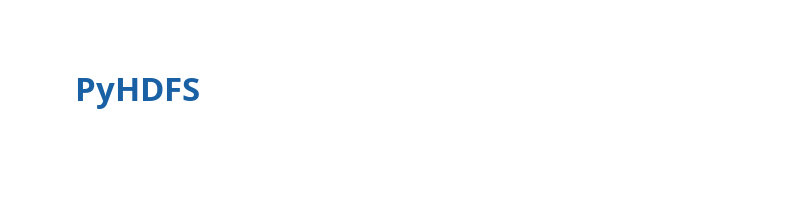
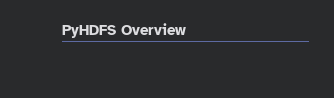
(200, 93) none -> [121,23,186,35] Overview

